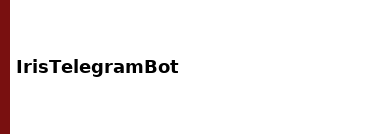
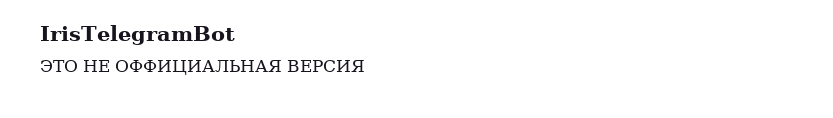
(179, 68) none -> [40,60,365,75] // ЭТО НЕ ОФФИЦИАЛЬНАЯ ВЕРСИЯ

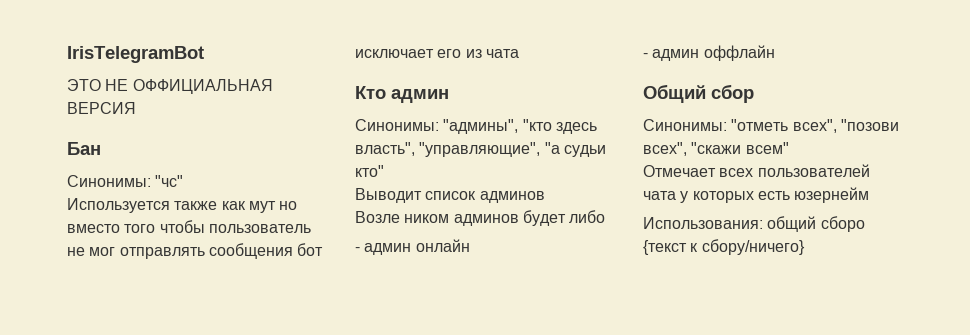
(365, 66) none -> [67,142,101,155] [67,175,184,187] [67,198,298,213] [67,220,311,233] [67,243,324,259] [355,49,519,58] [355,86,449,103] [355,119,597,134] [355,142,606,157] [355,165,384,177] [355,188,545,203] [355,210,606,226] [355,239,470,255] [643,45,775,61] [643,84,754,103] [643,119,899,133] [643,142,789,156] [643,164,870,177] [643,187,870,203] [643,216,865,232] [643,239,805,255] // Бан // Синонимы: "чс" // Используется также как мут но вместо того чтобы пользователь не мог отправлять сообщения бот исключает его из чата // Кто админ // Синонимы: "админы", "кто здесь власть", "управляющие", "а судьи кто" // Выводит список админов // Возле ником админов будет либо // - админ онлайн // - админ оффлайн // Общий сбор // Синонимы: "отметь всех", "позови всех", "скажи всем" // Отмечает всех пользователей чата у которых есть юзернейм // Использования: общий сборо {текст к сбору/ничего}

